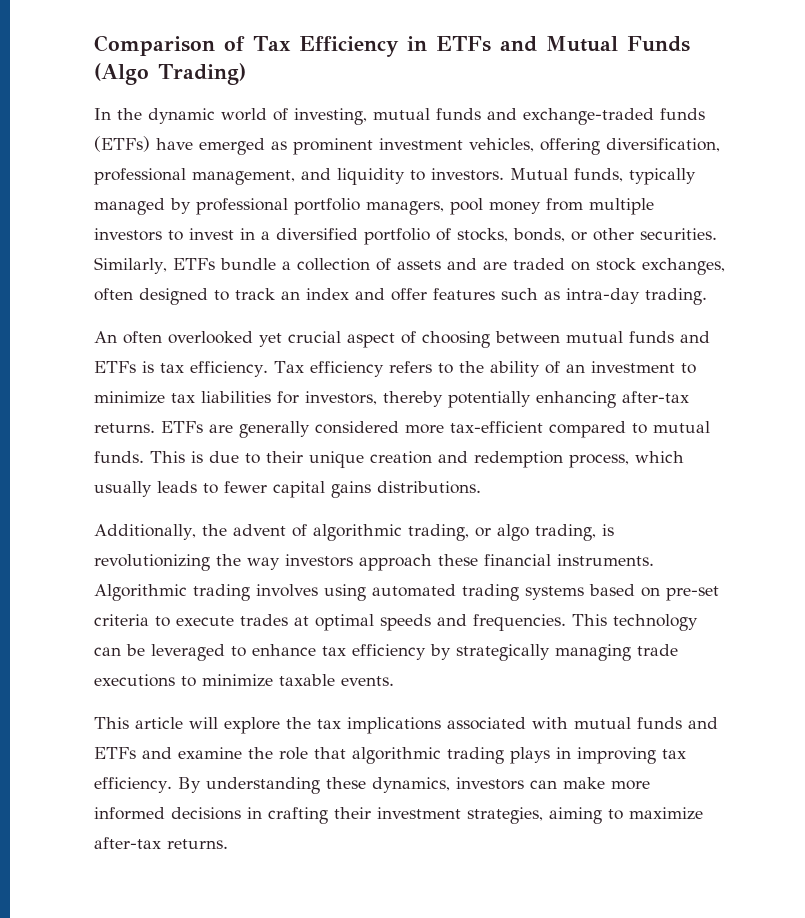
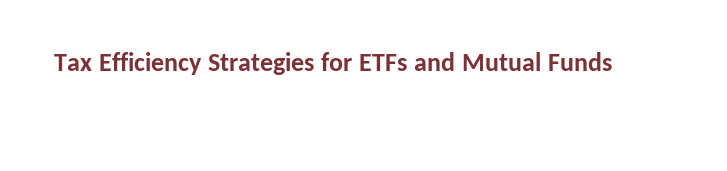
[94,35,690,57] [94,63,246,85] [94,108,705,125] [94,136,720,155] [94,168,696,185] [94,198,654,215] [94,228,717,245] [94,257,725,275] [94,288,707,305] [94,331,710,348] [94,361,696,377] [94,391,689,408] [94,421,710,438] [94,451,684,468] [94,481,481,498] [94,524,614,541] [94,554,654,571] [94,584,719,601] [94,614,698,631] [94,644,678,661] [94,674,394,687] [94,717,718,734] [94,747,686,764] [94,777,650,794] [94,807,703,824] [94,837,228,849] Comparison of Tax Efficiency in ETFs and Mutual Funds (Algo Trading) // In the dynamic world of investing, mutual funds and exchange-traded funds (ETFs) have emerged as prominent investment vehicles, offering diversification, professional management, and liquidity to investors. Mutual funds, typically managed by professional portfolio managers, pool money from multiple investors to invest in a diversified portfolio of stocks, bonds, or other securities. Similarly, ETFs bundle a collection of assets and are traded on stock exchanges, often designed to track an index and offer features such as intra-day trading. // An often overlooked yet crucial aspect of choosing between mutual funds and ETFs is tax efficiency. Tax efficiency refers to the ability of an investment to minimize tax liabilities for investors, thereby potentially enhancing after-tax returns. ETFs are generally considered more tax-efficient compared to mutual funds. This is due to their unique creation and redemption process, which usually leads to fewer capital gains distributions. // Additionally, the advent of algorithmic trading, or algo trading, is revolutionizing the way investors approach these financial instruments. Algorithmic trading involves using automated trading systems based on pre-set criteria to execute trades at optimal speeds and frequencies. This technology can be leveraged to enhance tax efficiency by strategically managing trade executions to minimize taxable events. // This article will explore the tax implications associated with mutual funds and ETFs and examine the role that algorithmic trading plays in improving tax efficiency. By understanding these dynamics, investors can make more informed decisions in crafting their investment strategies, aiming to maximize after-tax returns. -> [54,52,613,75] Tax Efficiency Strategies for ETFs and Mutual Funds

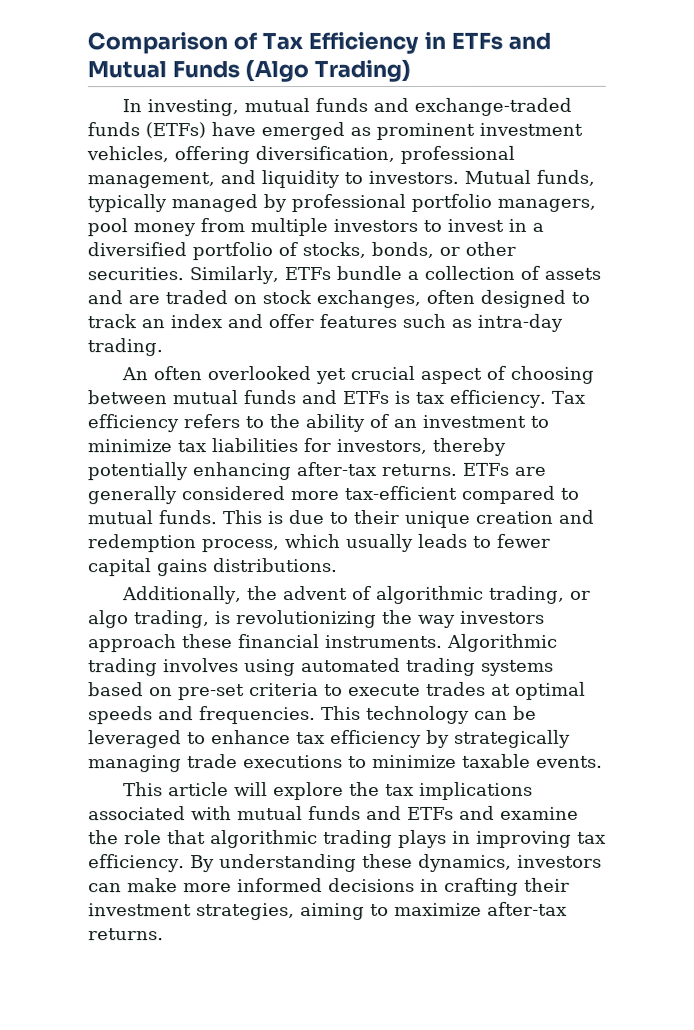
[54,52,613,75] Tax Efficiency Strategies for ETFs and Mutual Funds -> [87,31,551,55] [87,58,411,83] [122,97,573,117] [87,122,583,141] [86,145,515,165] [87,169,595,189] [87,193,596,213] [87,218,544,237] [87,241,516,261] [87,265,601,285] [87,289,590,309] [87,313,563,332] [87,338,163,357] [121,365,595,385] [87,389,585,408] [87,413,549,433] [87,437,506,456] [87,461,546,481] [87,485,579,505] [87,509,595,528] [88,533,551,553] [88,558,338,577] [122,585,592,605] [88,609,545,629] [88,633,558,653] [88,657,554,677] [88,681,586,701] [88,705,537,725] [88,729,571,749] [88,753,603,773] [123,781,534,801] [88,805,579,821] [88,829,606,849] [88,853,602,873] [88,877,570,896] [88,901,567,921] [88,928,164,941] Comparison of Tax Efficiency in ETFs and Mutual Funds (Algo Trading) // In investing, mutual funds and exchange-traded funds (ETFs) have emerged as prominent investment vehicles, offering diversification, professional management, and liquidity to investors. Mutual funds, typically managed by professional portfolio managers, pool money from multiple investors to invest in a diversified portfolio of stocks, bonds, or other securities. Similarly, ETFs bundle a collection of assets and are traded on stock exchanges, often designed to track an index and offer features such as intra-day trading. // An often overlooked yet crucial aspect of choosing between mutual funds and ETFs is tax efficiency. Tax efficiency refers to the ability of an investment to minimize tax liabilities for investors, thereby potentially enhancing after-tax returns. ETFs are generally considered more tax-efficient compared to mutual funds. This is due to their unique creation and redemption process, which usually leads to fewer capital gains distributions. // Additionally, the advent of algorithmic trading, or algo trading, is revolutionizing the way investors approach these financial instruments. Algorithmic trading involves using automated trading systems based on pre-set criteria to execute trades at optimal speeds and frequencies. This technology can be leveraged to enhance tax efficiency by strategically managing trade executions to minimize taxable events. // This article will explore the tax implications associated with mutual funds and ETFs and examine the role that algorithmic trading plays in improving tax efficiency. By understanding these dynamics, investors can make more informed decisions in crafting their investment strategies, aiming to maximize after-tax returns.

